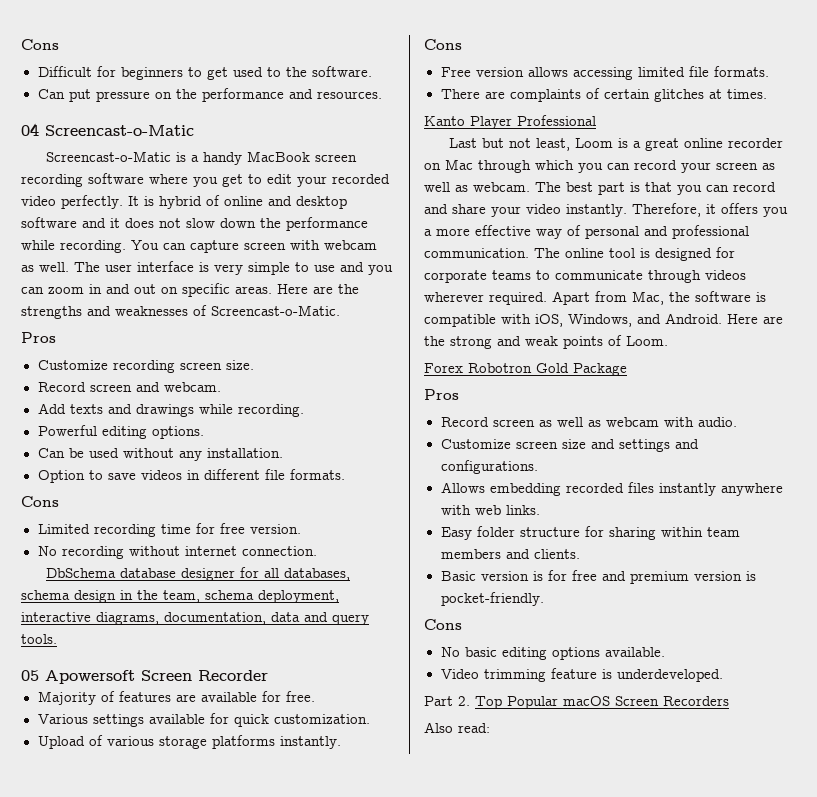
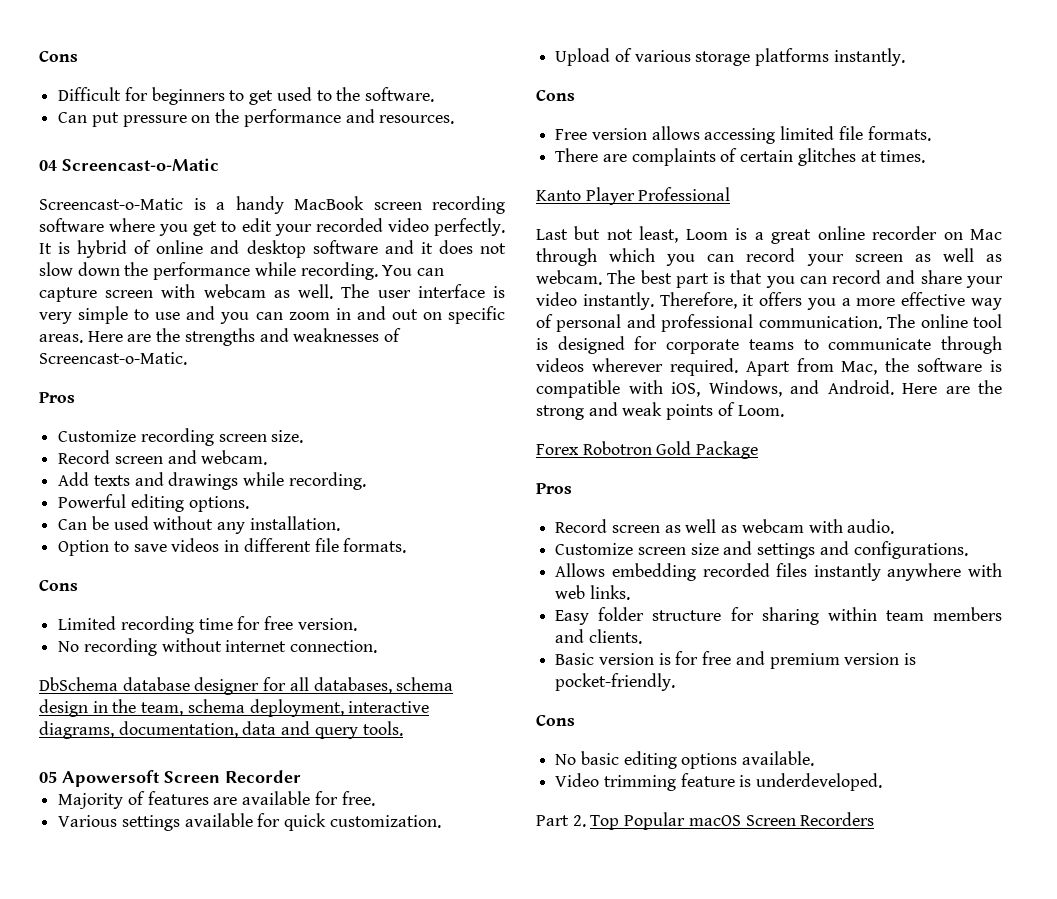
[424,722,490,733] // Also read: -> (875, 819) none

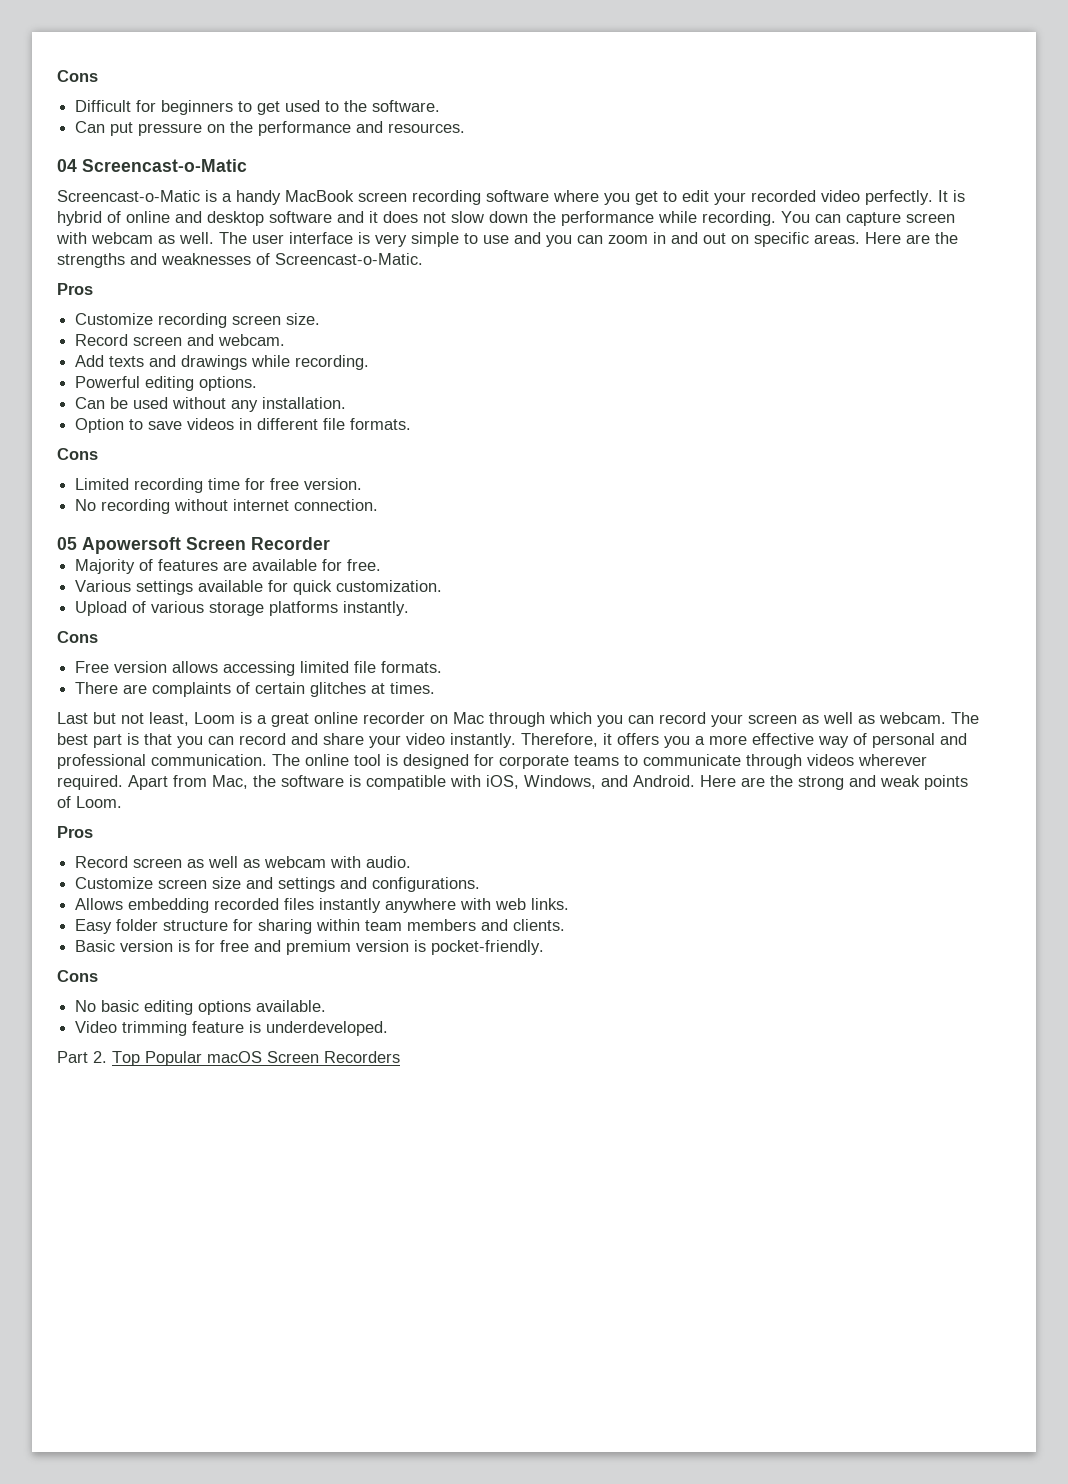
[39,677,454,695] [39,699,430,717] [39,721,403,739] // DbSchema database designer for all databases, schema design in the team, schema deployment, interactive diagrams, documentation, data and query tools. -> (379, 505) none
[536,187,731,205] // Kanto Player Professional -> (436, 688) none
[536,441,759,459] // Forex Robotron Gold Package -> (122, 802) none

